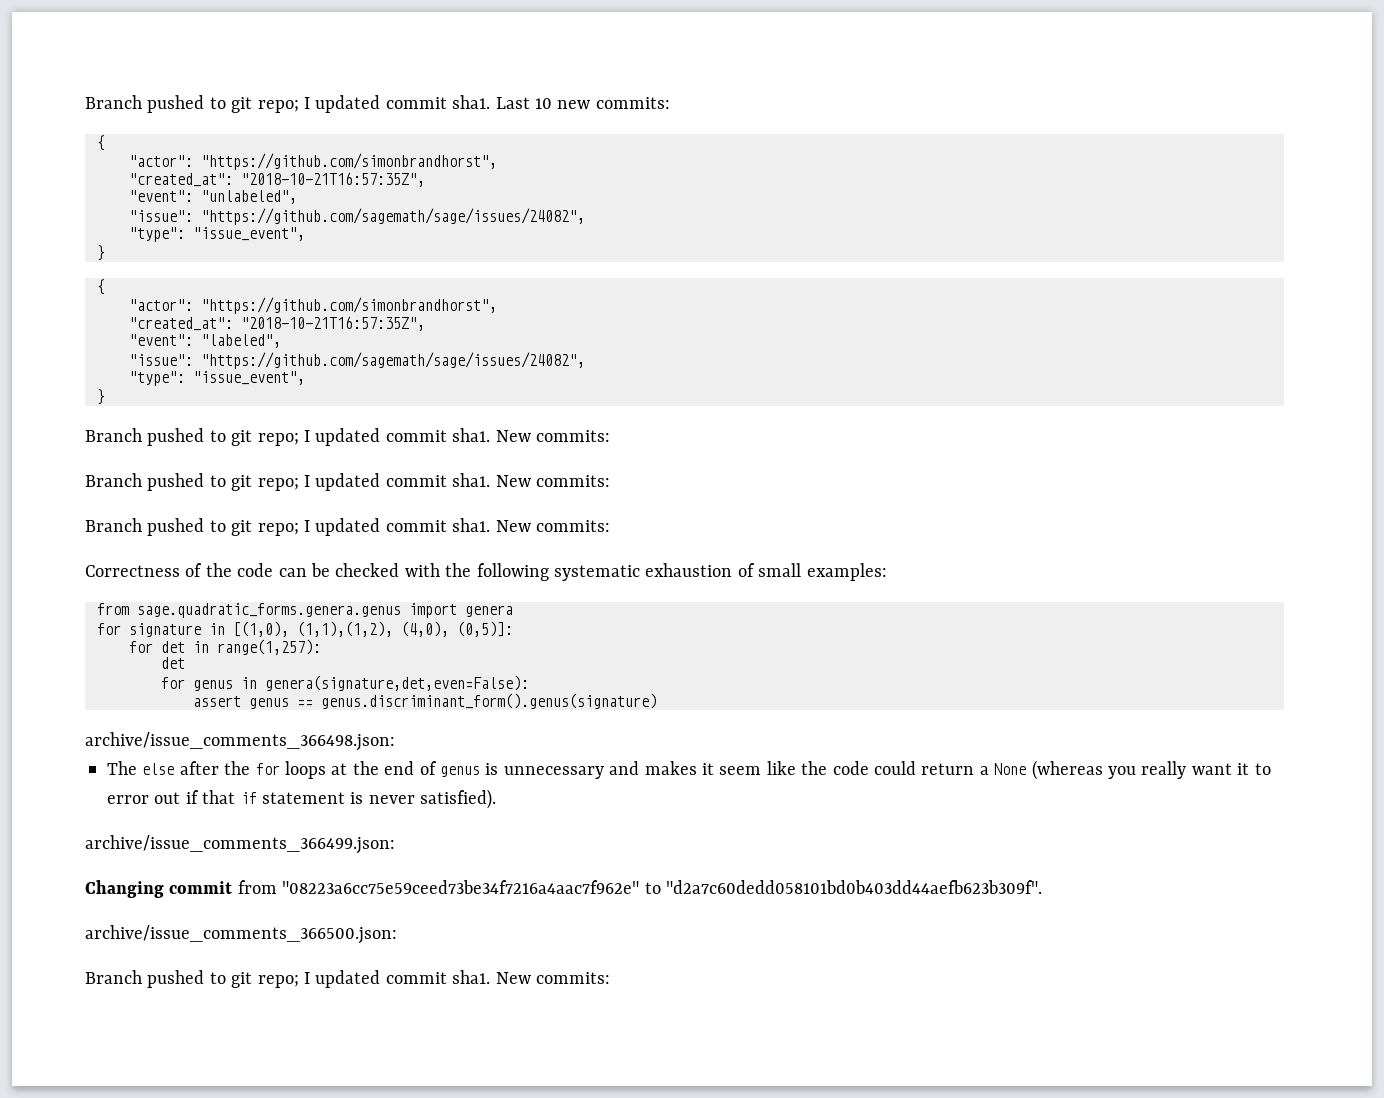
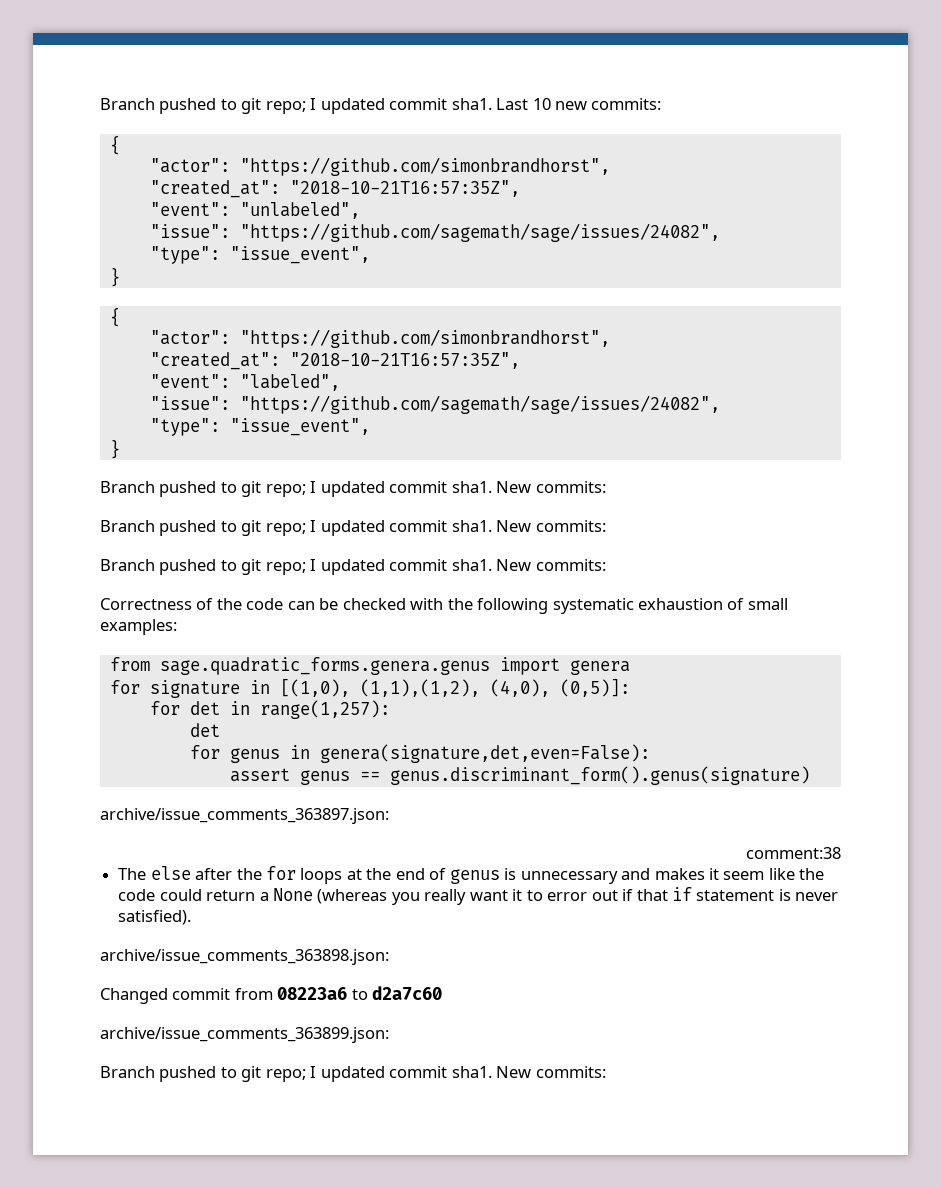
[85,732,395,751] archive/issue_comments_366498.json: -> [100,808,389,824] [746,847,841,859] archive/issue_comments_363897.json: // comment:38
[85,835,395,854] [85,880,1042,898] [85,925,397,944] archive/issue_comments_366499.json: // Changing commit from "08223a6cc75e59ceed73be34f7216a4aac7f962e" to "d2a7c60dedd058101bd0b403dd44aefb623b309f". // archive/issue_comments_366500.json: -> [100,949,389,965] [100,986,443,1004] [100,1027,389,1043] archive/issue_comments_363898.json: // Changed commit from 08223a6 to d2a7c60 // archive/issue_comments_363899.json:

